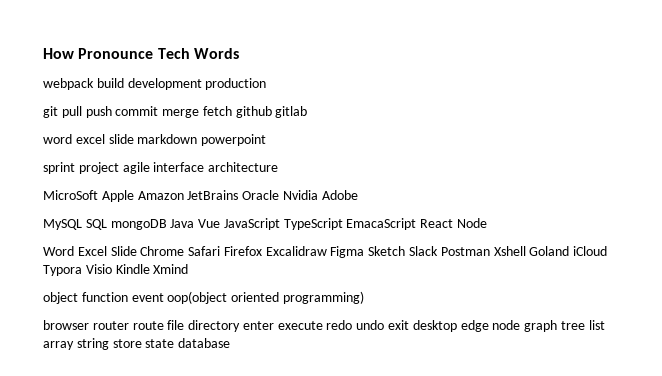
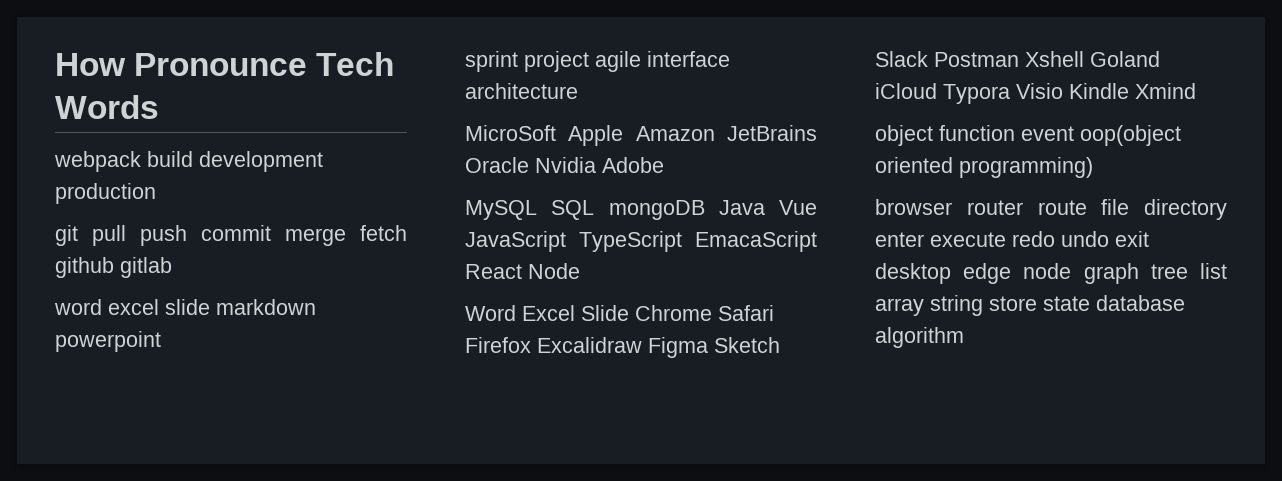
(231, 343) none -> [875,327,964,348] algorithm

